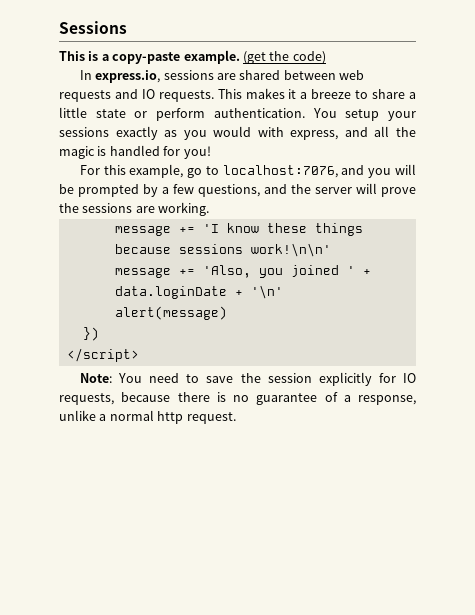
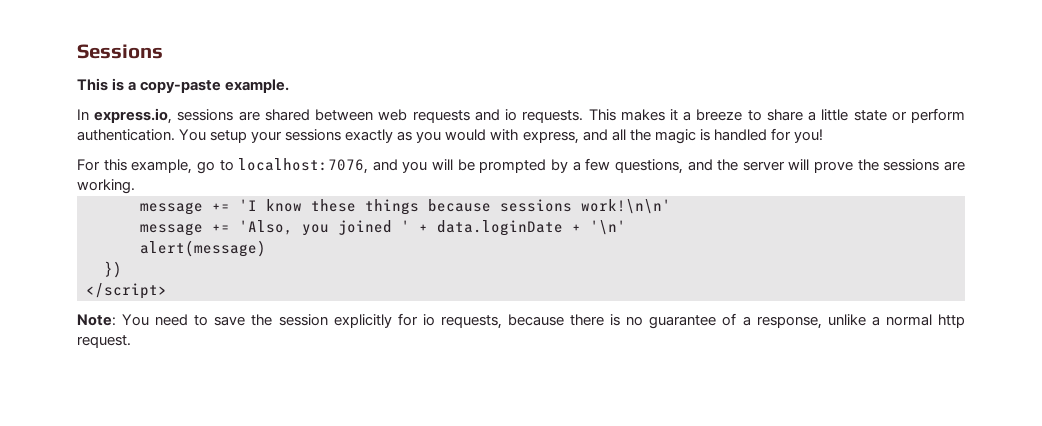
[242,51,326,64] (get the code) -> (290, 86) none
[141,89,155,99] IO -> [505,109,518,121] io
[402,373,416,383] IO -> [422,314,435,326] io

